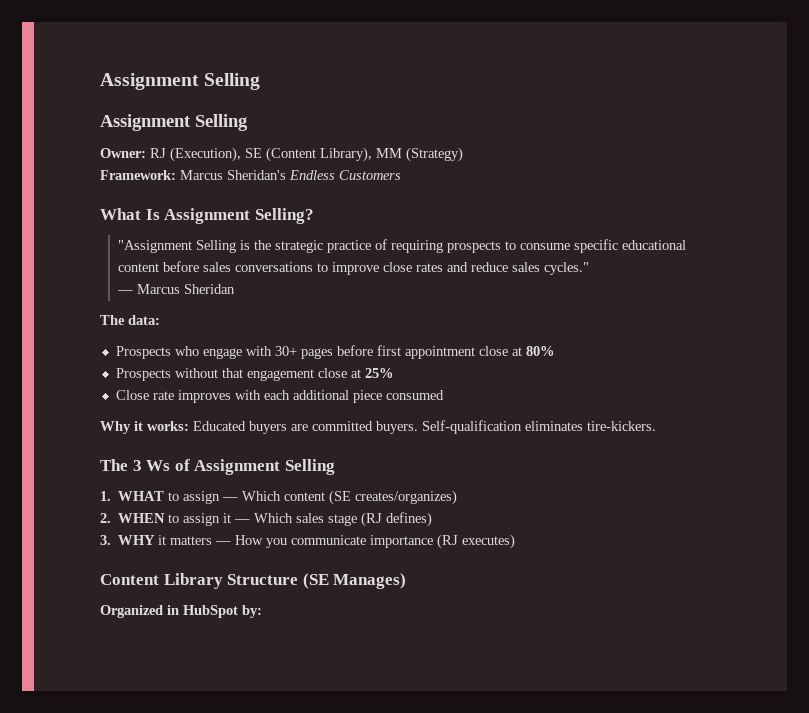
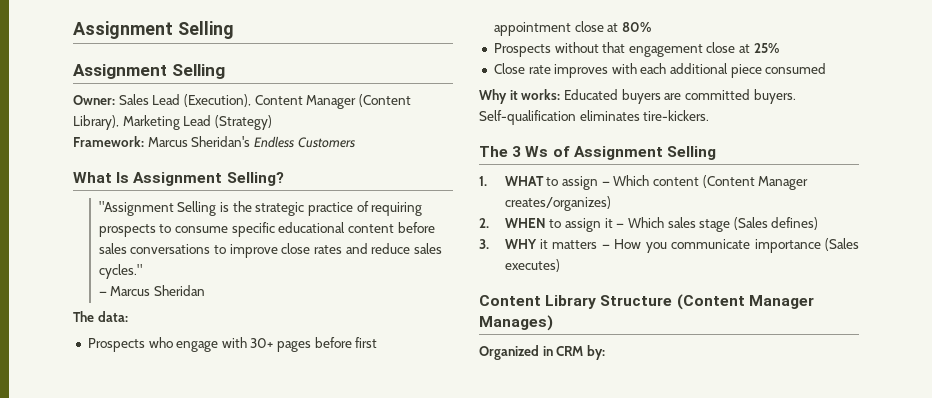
[150,147,402,162] RJ (Execution), SE (Content Library), MM -> [118,94,411,109] [73,115,212,130] Sales Lead (Execution), Content Manager (Content Library), Marketing Lead
[329,490,352,505] (SE -> [702,175,809,190] (Content Manager
[361,512,383,527] (RJ -> [733,217,768,230] (Sales
[437,534,459,549] (RJ -> [825,238,859,251] (Sales
[302,573,329,589] (SE -> [676,294,814,310] (Content Manager
[183,605,238,618] HubSpot -> [556,346,584,356] CRM

